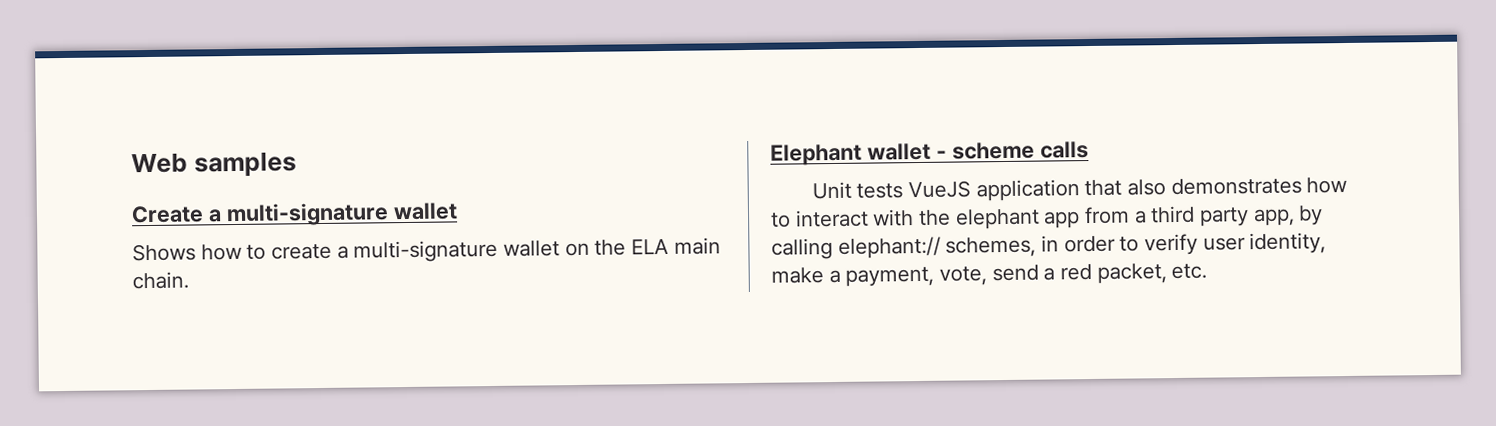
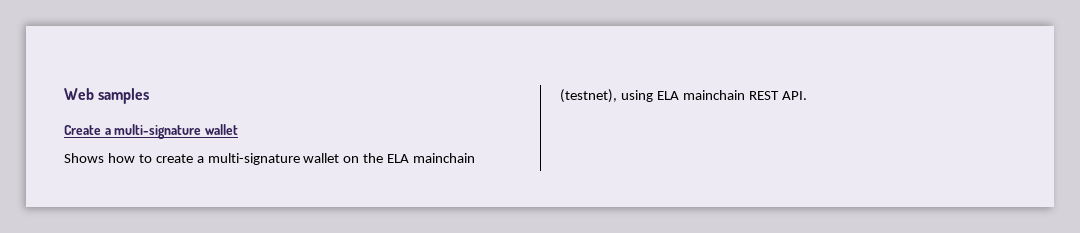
[673,237,721,255] [132,271,189,290] [770,141,1089,166] [811,176,1348,202] [770,205,1324,230] [771,232,1327,260] [771,263,1208,287] main chain. // Elephant wallet - scheme calls // Unit tests VueJS application that also demonstrates how to interact with the elephant app from a third party app, by calling elephant:// schemes, in order to verify user identity, make a payment, vote, send a red packet, etc. -> [413,153,476,163] [560,89,807,103] mainchain (testnet), using ELA mainchain REST API.

